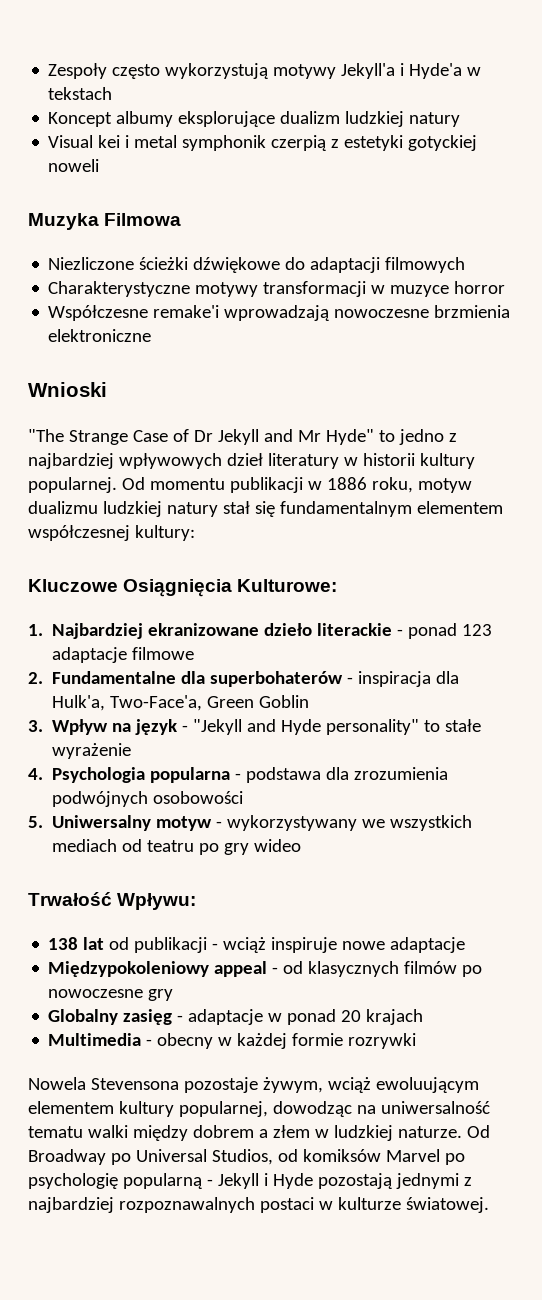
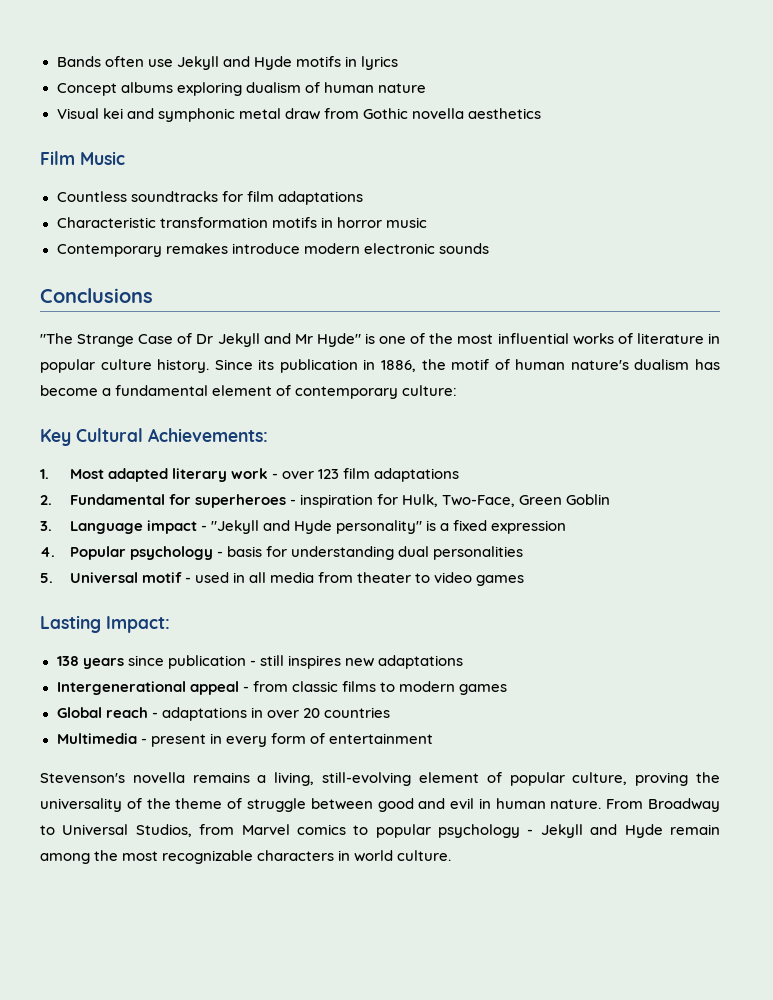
[48,63,482,79] [48,87,113,100] [48,111,461,127] [48,135,478,151] [48,159,100,172] [28,213,182,230] [48,257,466,273] [48,281,506,297] [48,305,511,321] [48,329,152,342] [28,382,107,397] Zespoły często wykorzystują motywy Jekyll'a i Hyde'a w tekstach // Koncept albumy eksplorujące dualizm ludzkiej natury // Visual kei i metal symphonik czerpią z estetyki gotyckiej noweli // Muzyka Filmowa // Niezliczone ścieżki dźwiękowe do adaptacji filmowych // Charakterystyczne motywy transformacji w muzyce horror // Współczesne remake'i wprowadzają nowoczesne brzmienia elektroniczne // Wnioski -> [56,56,398,70] [56,82,426,96] [56,108,541,122] [40,151,125,165] [56,191,363,205] [56,217,427,228] [56,243,489,257] [40,288,153,303] Bands often use Jekyll and Hyde motifs in lyrics // Concept albums exploring dualism of human nature // Visual kei and symphonic metal draw from Gothic novella aesthetics // Film Music // Countless soundtracks for film adaptations // Characteristic transformation motifs in horror music // Contemporary remakes introduce modern electronic sounds // Conclusions
[378,429,457,445] [28,453,475,469] [28,477,472,493] [28,501,503,517] [28,525,195,541] [28,579,338,597] [28,623,493,639] [52,647,195,663] [28,671,460,687] [52,695,203,711] to jedno z najbardziej wpływowych dzieł literatury w historii kultury popularnej. Od momentu publikacji w 1886 roku, motyw dualizmu ludzkiej natury stał się fundamentalnym elementem współczesnej kultury: // Kluczowe Osiągnięcia Kulturowe: // 1. Najbardziej ekranizowane dzieło literackie - ponad 123 adaptacje filmowe // 2. Fundamentalne dla superbohaterów - inspiracja dla Hulk'a, Two-Face'a, -> [365,333,720,345] [40,359,720,373] [40,385,458,399] [40,428,268,446] [40,468,460,482] [40,494,516,508] is one of the most influential works of literature in popular culture history. Since its publication in 1886, the motif of human nature's dualism has become a fundamental element of contemporary culture: // Key Cultural Achievements: // 1. Most adapted literary work - over 123 film adaptations // 2. Fundamental for superheroes - inspiration for Hulk, Two-Face,
[52,719,178,735] Wpływ na język -> [69,520,197,534] Language impact
[424,719,482,732] [52,743,132,759] [28,767,449,783] [52,791,244,807] [28,815,473,831] [52,839,302,855] [28,892,197,910] [48,937,466,953] [48,961,483,977] [48,989,174,1001] [48,1009,424,1025] [48,1033,417,1049] [28,1077,479,1093] [28,1101,490,1117] [28,1125,490,1141] [28,1149,465,1165] [28,1173,472,1189] [28,1197,489,1213] to stałe wyrażenie // 4. Psychologia popularna - podstawa dla zrozumienia podwójnych osobowości // 5. Uniwersalny motyw - wykorzystywany we wszystkich mediach od teatru po gry wideo // Trwałość Wpływu: // 138 lat od publikacji - wciąż inspiruje nowe adaptacje // Międzypokoleniowy appeal - od klasycznych filmów po nowoczesne gry // Globalny zasięg - adaptacje w ponad 20 krajach // Multimedia - obecny w każdej formie rozrywki // Nowela Stevensona pozostaje żywym, wciąż ewoluującym elementem kultury popularnej, dowodząc na uniwersalność tematu walki między dobrem a złem w ludzkiej naturze. Od Broadway po Universal Studios, od komiksów Marvel po psychologię popularną - Jekyll i Hyde pozostają jednymi z najbardziej rozpoznawalnych postaci w kulturze światowej. -> [426,520,567,534] [40,546,524,560] [40,572,525,586] [40,615,170,633] [56,655,463,669] [56,681,507,695] [56,707,390,721] [56,733,433,747] [40,772,721,786] [40,798,720,812] [40,824,720,838] [40,850,452,864] is a fixed expression // 4. Popular psychology - basis for understanding dual personalities // 5. Universal motif - used in all media from theater to video games // Lasting Impact: // 138 years since publication - still inspires new adaptations // Intergenerational appeal - from classic films to modern games // Global reach - adaptations in over 20 countries // Multimedia - present in every form of entertainment // Stevenson's novella remains a living, still-evolving element of popular culture, proving the universality of the theme of struggle between good and evil in human nature. From Broadway to Universal Studios, from Marvel comics to popular psychology - Jekyll and Hyde remain among the most recognizable characters in world culture.

